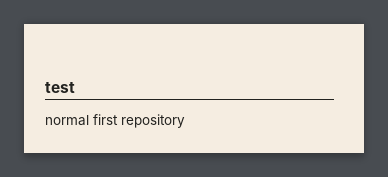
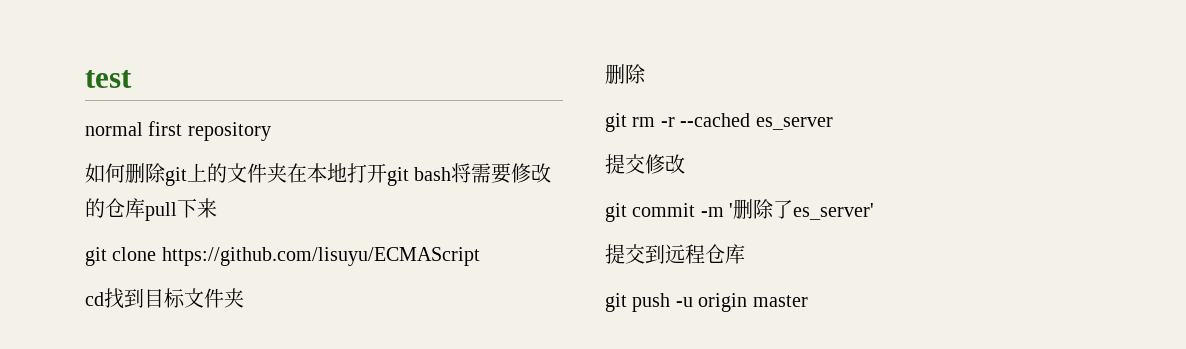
(185, 121) none -> [85,163,552,186] [85,198,217,221] [85,247,480,266] [85,288,244,309] [605,64,646,84] [605,113,833,132] [605,154,685,174] [605,199,875,222] [605,244,745,264] [605,293,808,312] // 如何删除git上的文件夹在本地打开git bash将需要修改的仓库pull下来 // git clone https://github.com/lisuyu/ECMAScript // cd找到目标文件夹 // 删除 // git rm -r --cached es_server // 提交修改 // git commit -m '删除了es_server' // 提交到远程仓库 // git push -u origin master

